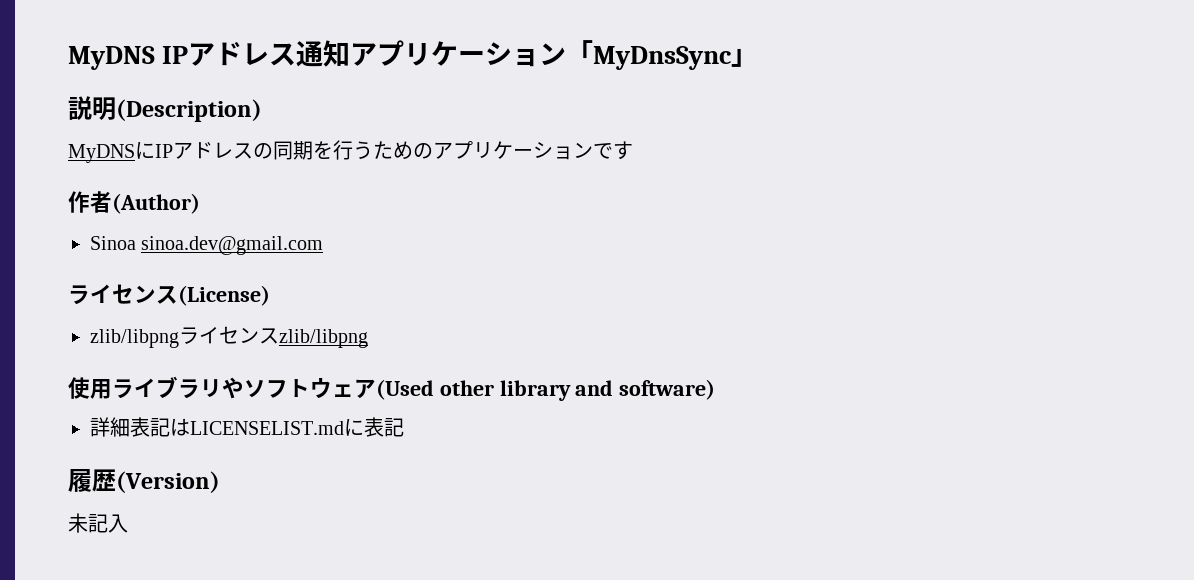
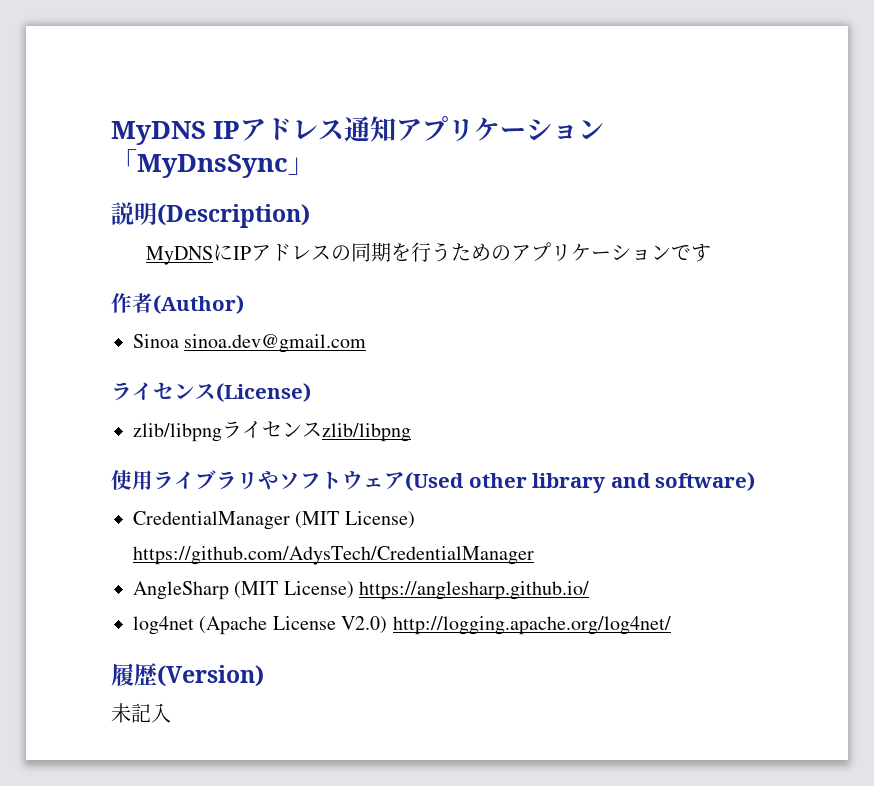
[90,417,404,437] 詳細表記はLICENSELIST.mdに表記 -> [133,511,415,530] [133,546,534,565] [133,581,590,600] [133,616,671,635] CredentialManager (MIT License) https://github.com/AdysTech/CredentialManager // AngleSharp (MIT License) https://anglesharp.github.io/ // log4net (Apache License V2.0) http://logging.apache.org/log4net/

